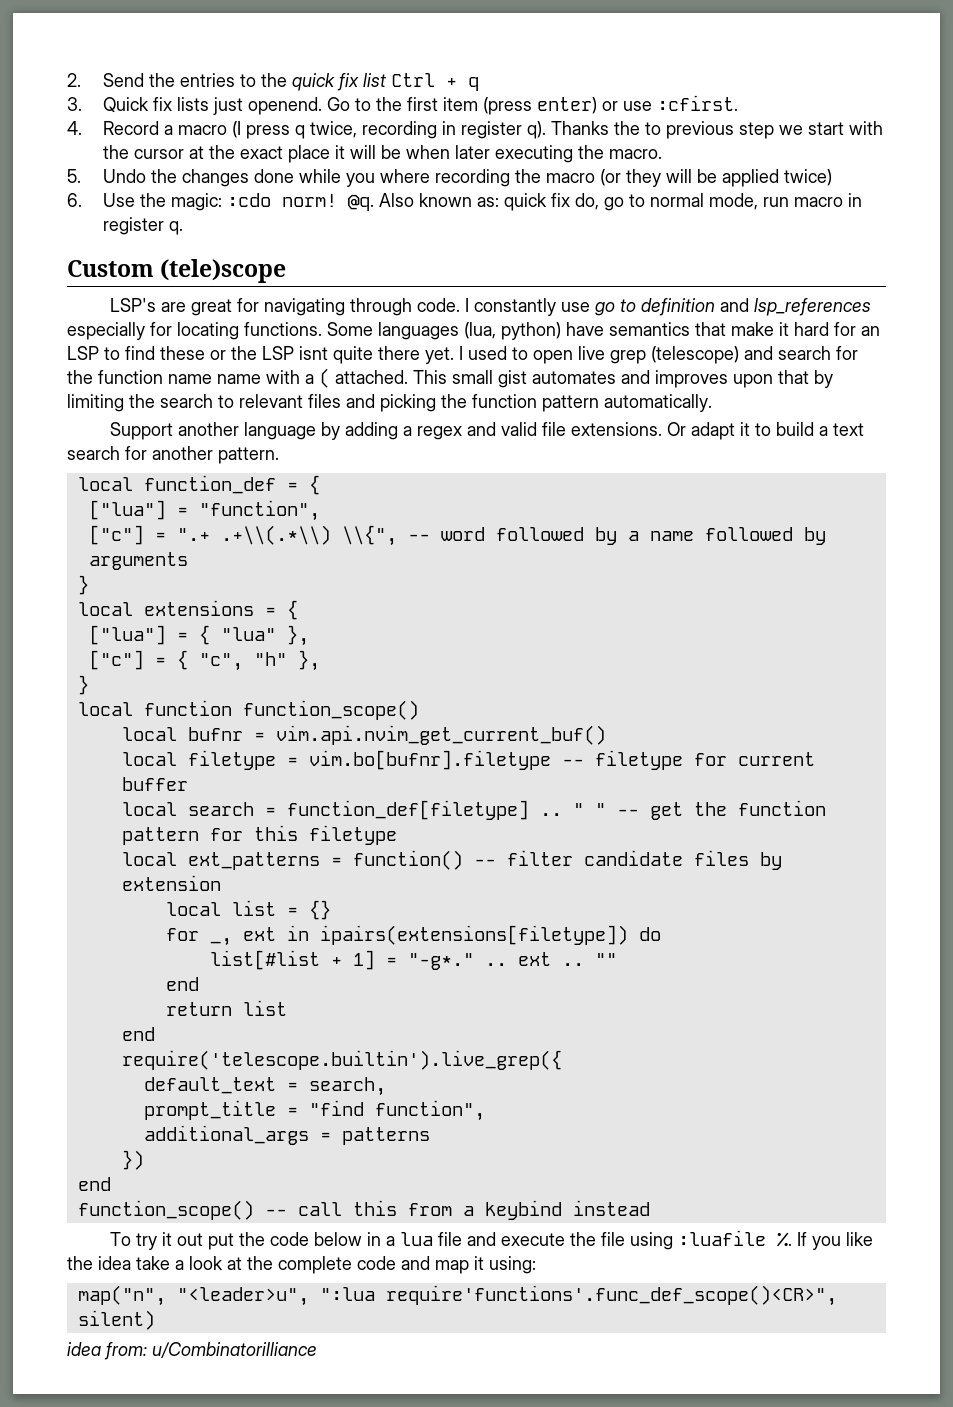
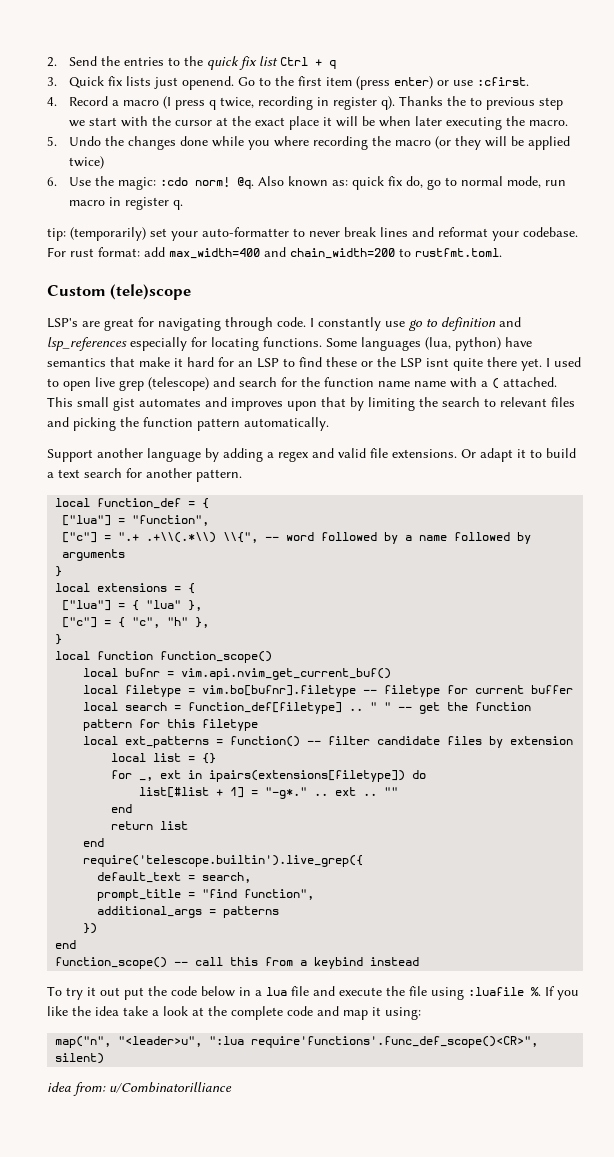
(183, 228) none -> [47,227,578,241] [47,247,502,259] // tip: (temporarily) set your auto-formatter to never break lines and reformat your codebase. For rust format: add max_width=400 and chain_width=200 to rustfmt.toml.

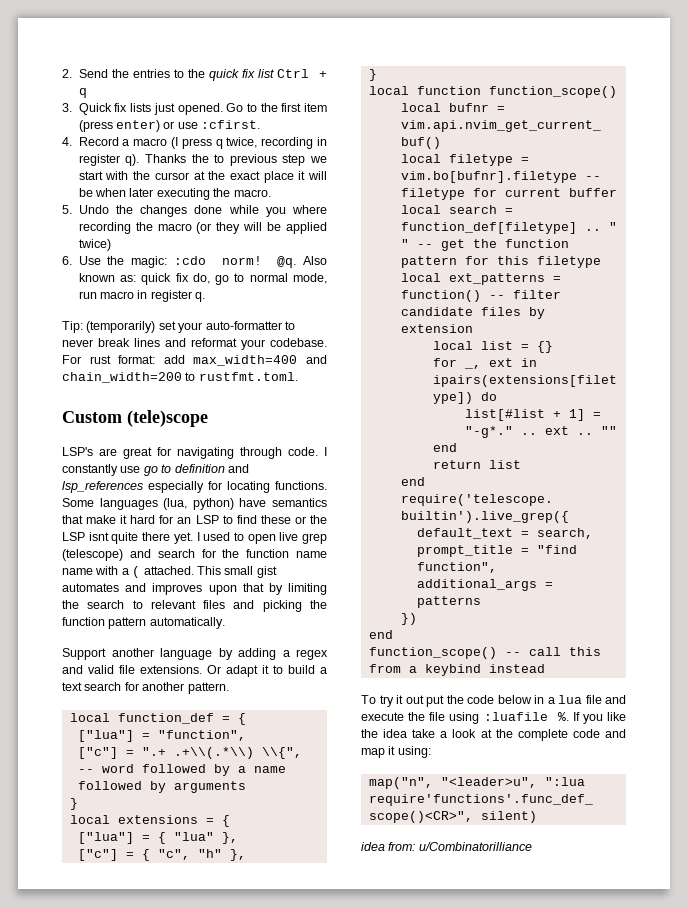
[182,76,235,90] openend. -> [177,103,223,115] opened.
[47,228,66,241] tip: -> [62,321,83,333] Tip:

